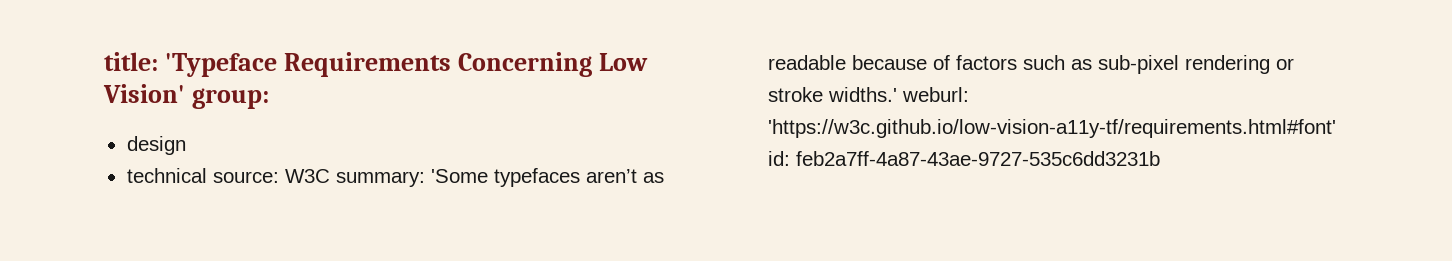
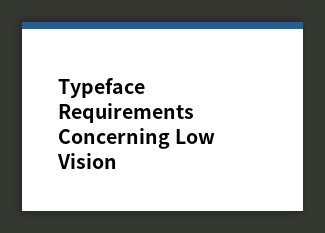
[104,52,277,77] title: 'Typeface -> [58,78,145,98] Typeface
[103,84,269,109] [126,136,186,155] [126,168,664,187] [767,55,1294,74] [767,87,969,102] [767,119,1336,138] [767,151,1160,166] Vision' group: // design // technical source: W3C summary: 'Some typefaces aren’t as readable because of factors such as sub-pixel rendering or stroke widths.' weburl: 'https://w3c.github.io/low-vision-a11y-tf/requirements.html#font' id: feb2a7ff-4a87-43ae-9727-535c6dd3231b -> [57,153,117,169] Vision

